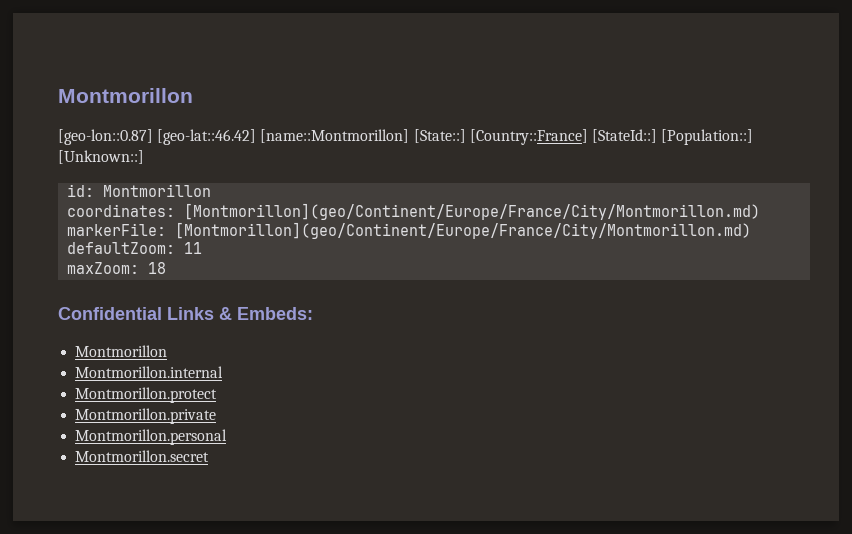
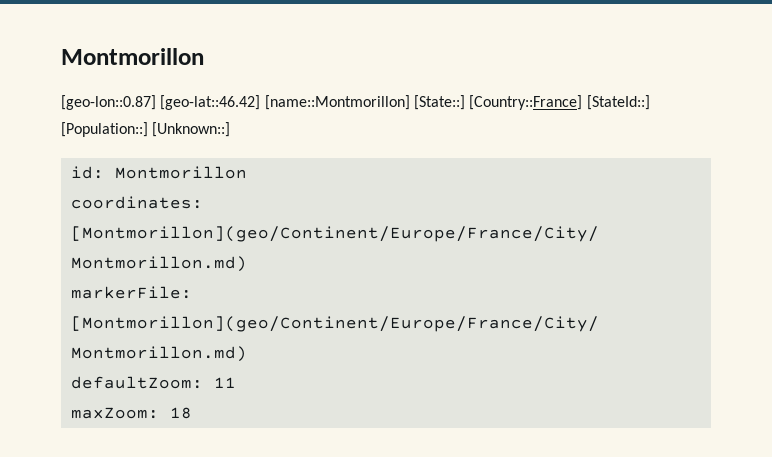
[58,307,313,320] [75,345,168,357] [75,366,224,378] [75,387,218,403] [75,408,217,424] [75,429,228,445] [75,450,210,462] // Confidential Links & Embeds: // Montmorillon // Montmorillon.internal // Montmorillon.protect // Montmorillon.private // Montmorillon.personal // Montmorillon.secret -> (192, 413) none

